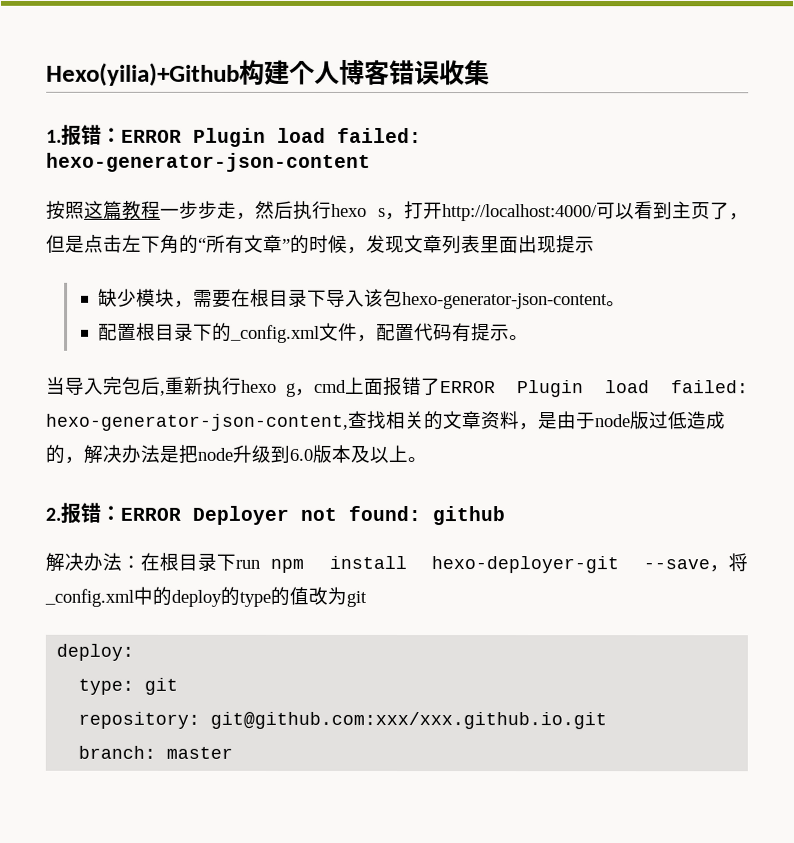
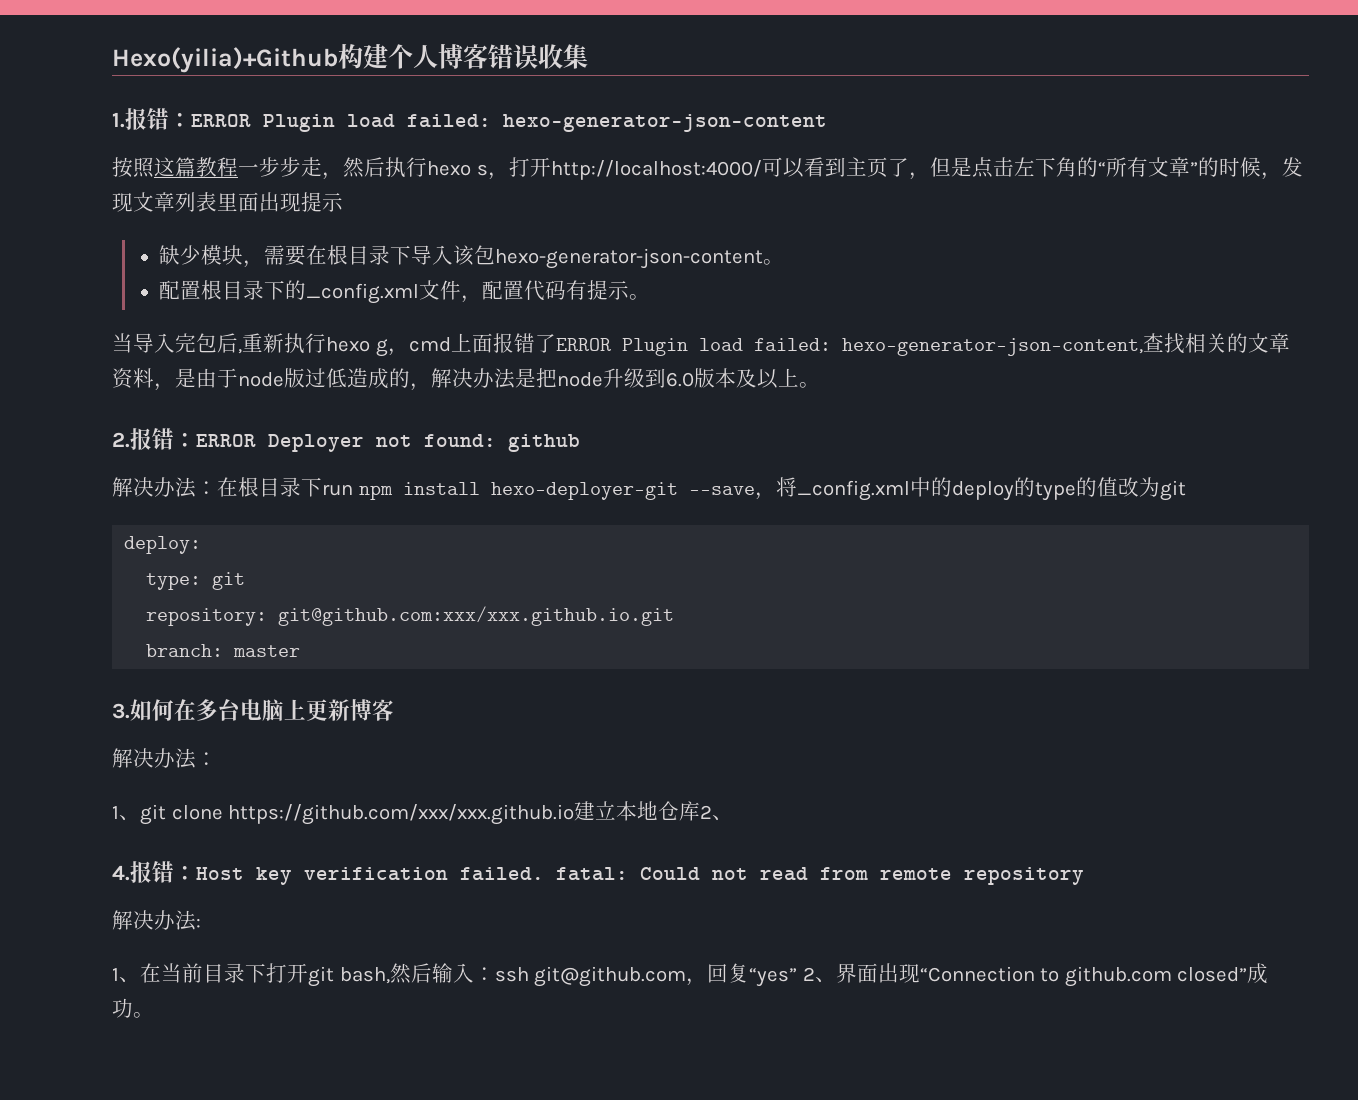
(234, 752) none -> [112,699,394,721] [112,748,217,769] [112,801,734,825] [112,861,1084,885] [112,910,201,931] [112,963,1269,987] [112,998,154,1018] // 3.如何在多台电脑上更新博客 // 解决办法： // 1、git clone https://github.com/xxx/xxx.github.io建立本地仓库2、 // 4.报错：Host key verification failed. fatal: Could not read from remote repository // 解决办法: // 1、在当前目录下打开git bash,然后输入：ssh git@github.com，回复“yes” 2、界面出现“Connection to github.com closed”成功。

